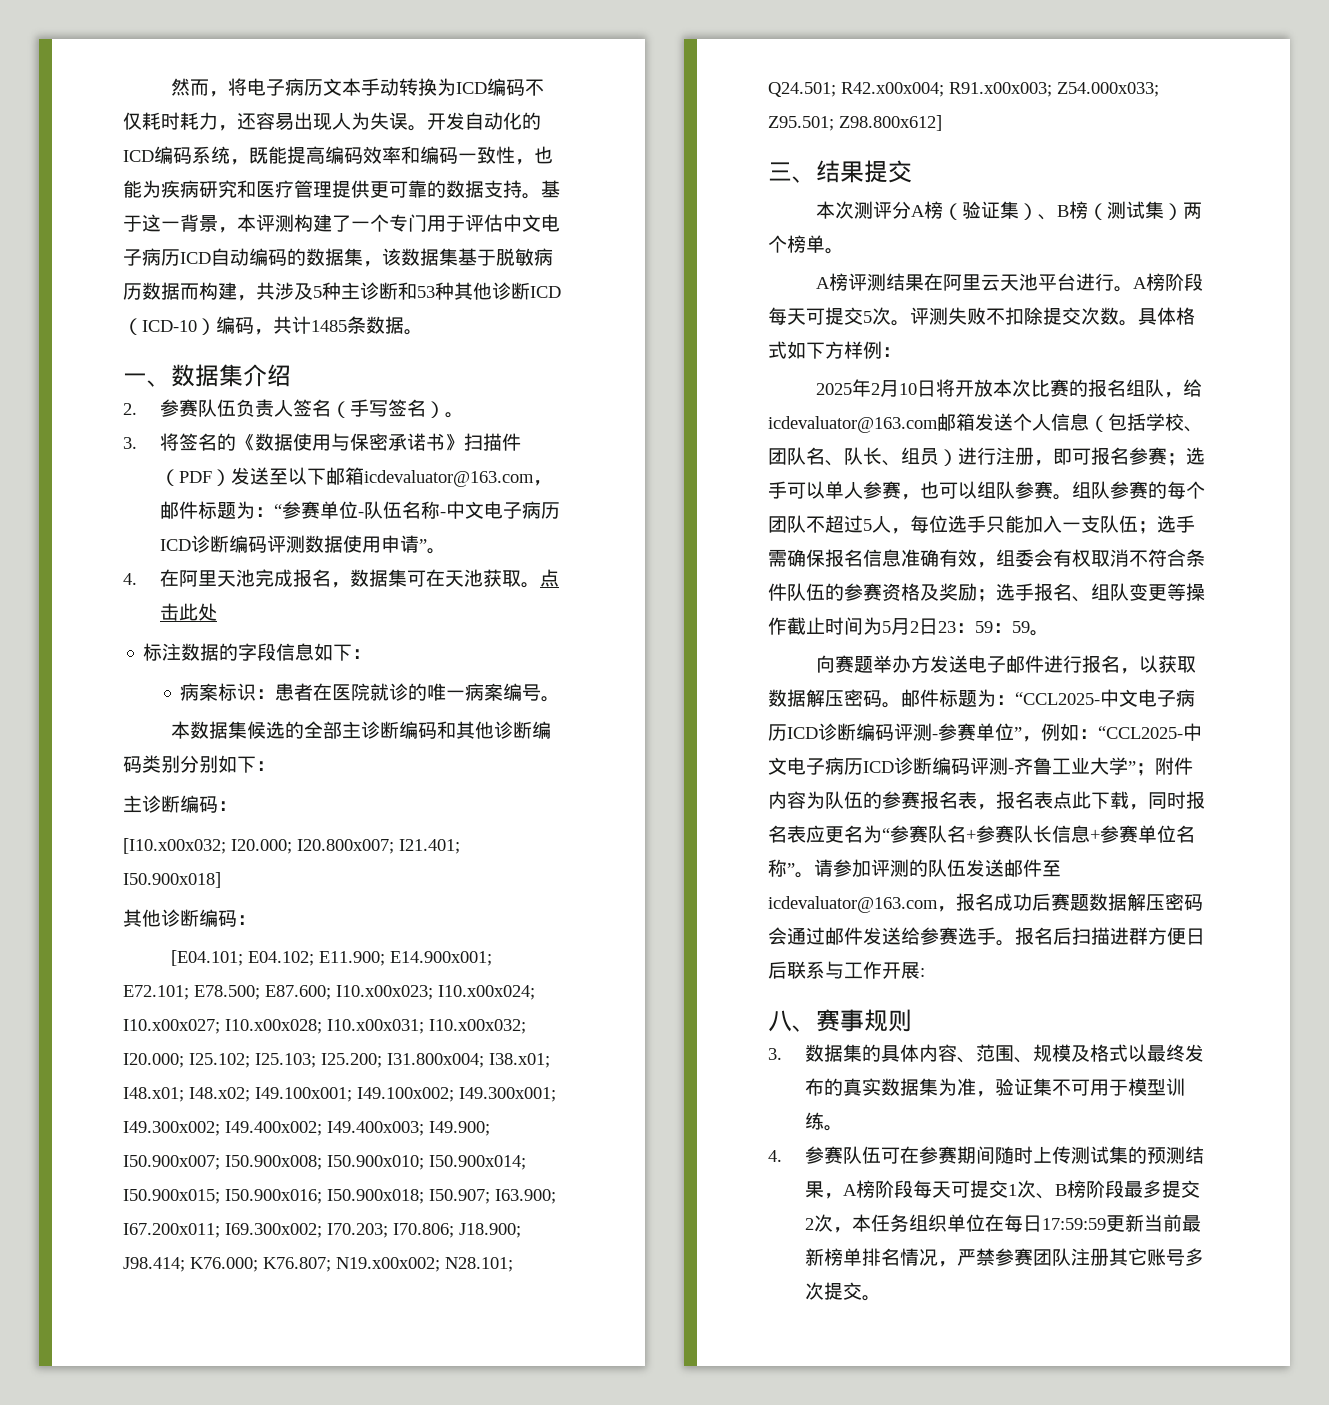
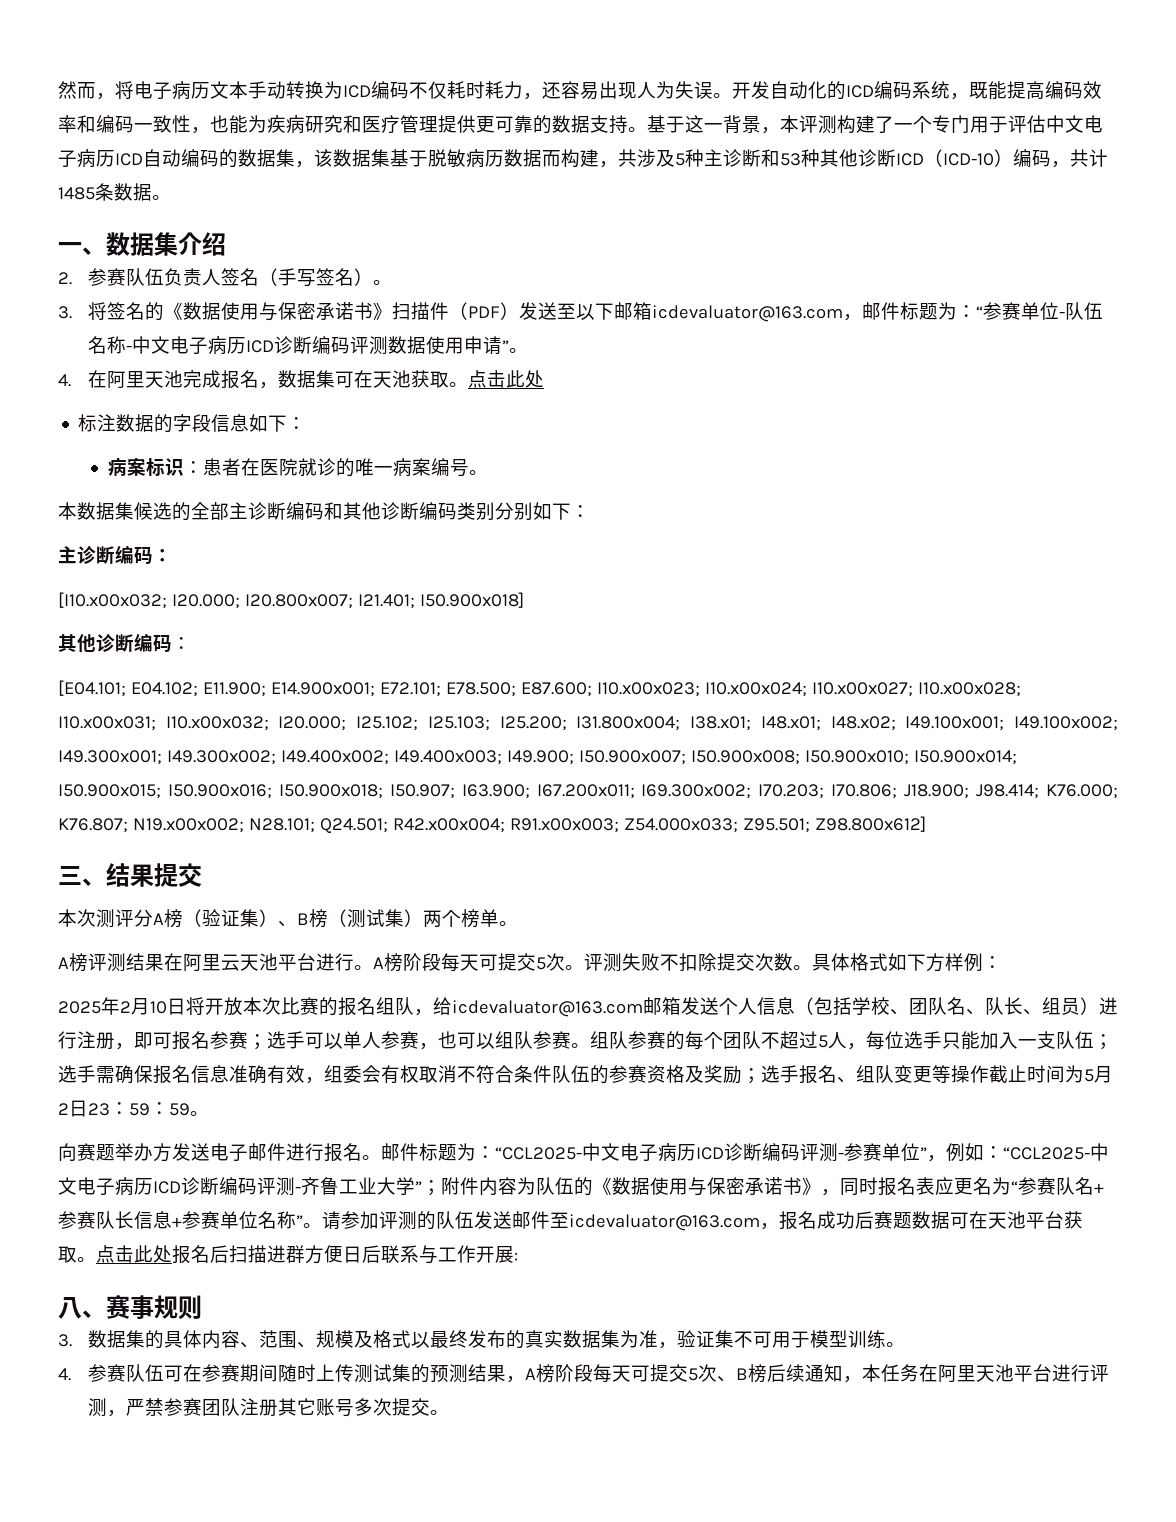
[1119,655,1196,674] [768,689,882,707] ，以获取数据解压密码 -> (362, 1152) none
[882,791,1129,810] 参赛报名表，报名表点此下载 -> [593,1177,821,1196] 《数据使用与保密承诺书》
[1127,893,1203,911] [768,927,1015,946] 解压密码会通过邮件发送给参赛选手。 -> [950,1211,1083,1229] [58,1245,172,1263] 可在天池平台获取。点击此处
[1007,1184,1017,1196] 1 -> [687,1368,698,1381] 5
[1085,1180,1200,1198] [804,1214,1201,1233] [804,1248,938,1266] 阶段最多提交2次，本任务组织单位在每日17:59:59更新当前最新榜单排名情况 -> [766,1364,1109,1383] [87,1398,107,1417] 后续通知，本任务在阿里天池平台进行评测

